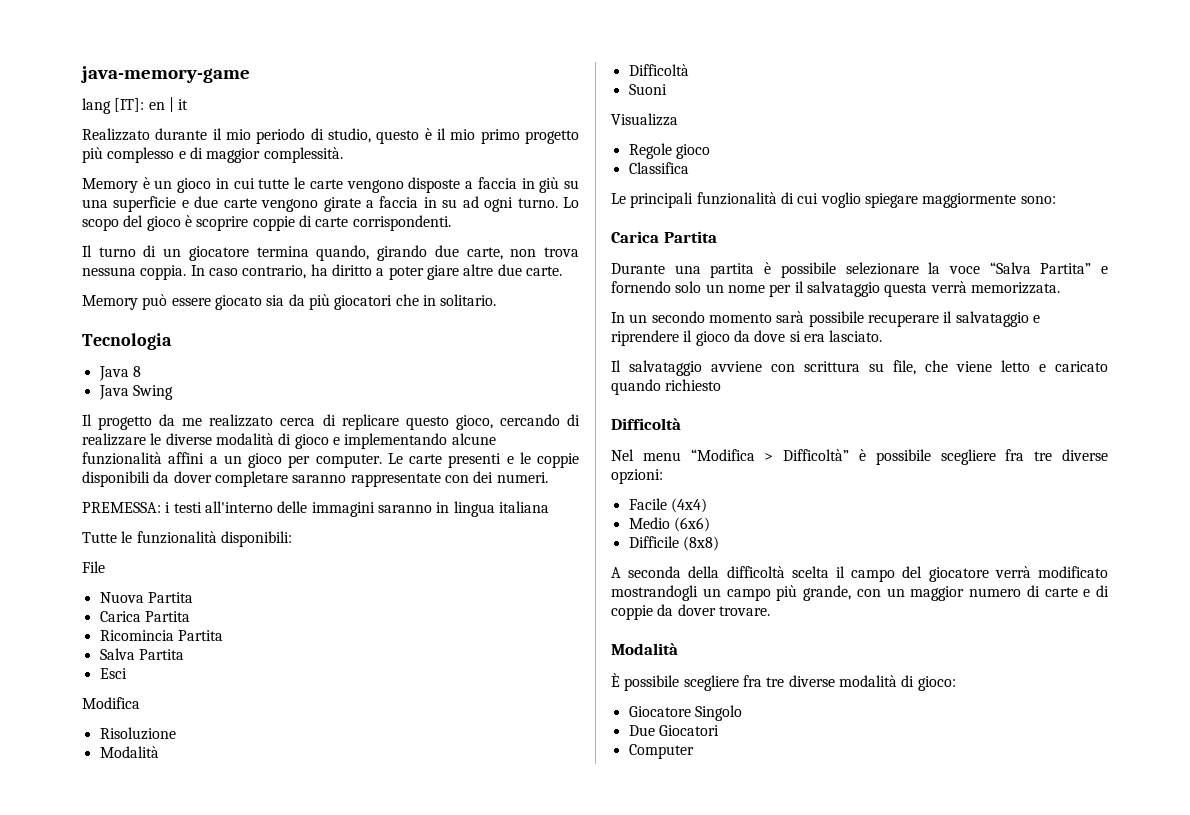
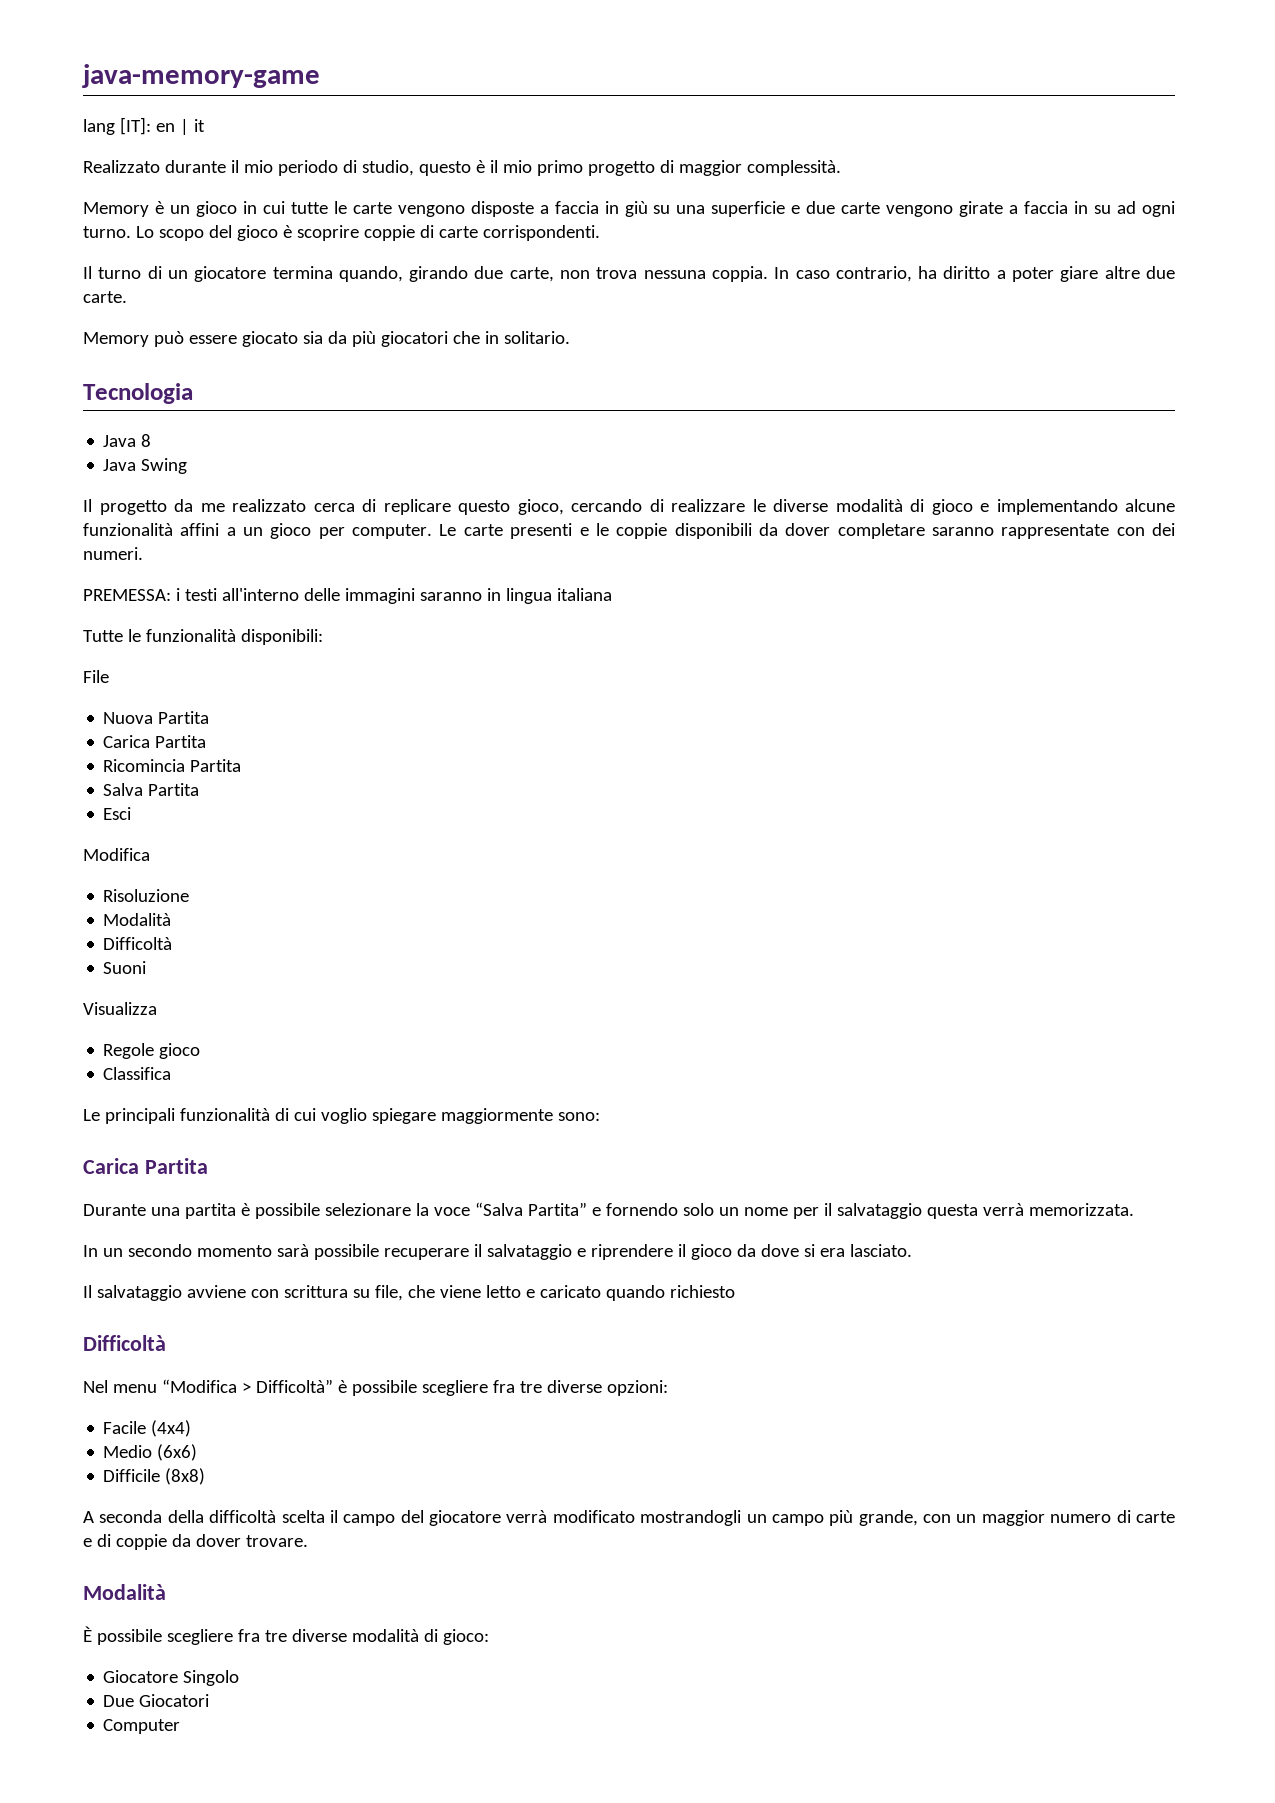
[82,147,186,163] più complesso e -> (655, 168) none

